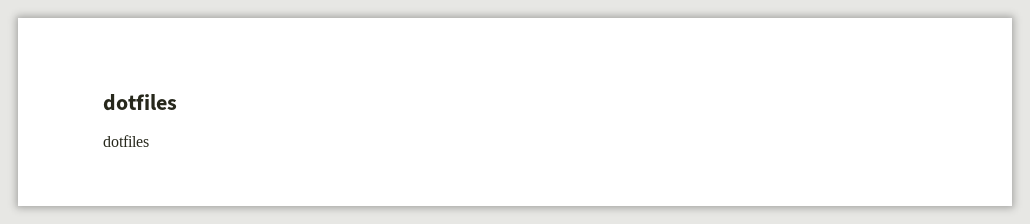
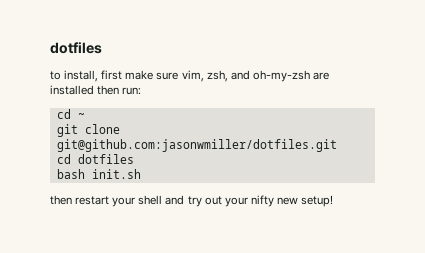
[103,94,177,111] [103,135,149,147] dotfiles // dotfiles -> [50,42,102,54] [50,70,329,82] [50,85,142,95] [56,109,85,119] [56,124,120,137] [56,139,337,152] [56,154,134,164] [56,169,141,179] [50,195,334,207] dotfiles // to install, first make sure vim, zsh, and oh-my-zsh are installed then run: // cd ~ // git clone git@github.com:jasonwmiller/dotfiles.git // cd dotfiles // bash init.sh // then restart your shell and try out your nifty new setup!

